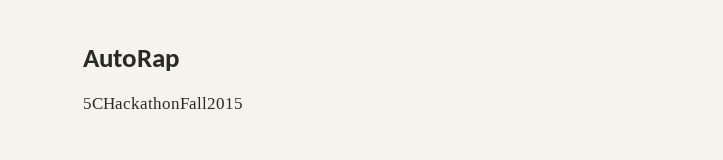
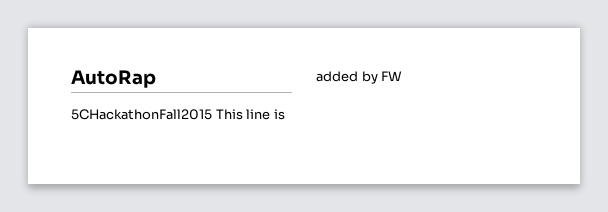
(243, 103) none -> [215,109,285,120] [316,71,403,84] This line is added by FW

